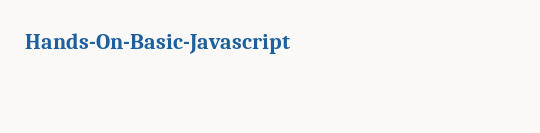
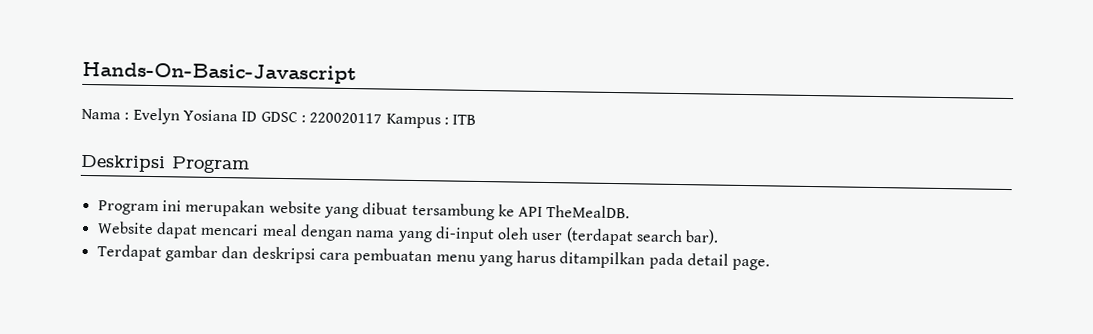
(290, 43) none -> [81,107,477,129] [80,154,250,174] [97,199,631,221] [96,221,720,246] [96,244,771,271] // Nama : Evelyn Yosiana ID GDSC : 220020117 Kampus : ITB // Deskripsi Program // Program ini merupakan website yang dibuat tersambung ke API TheMealDB. // Website dapat mencari meal dengan nama yang di-input oleh user (terdapat search bar). // Terdapat gambar dan deskripsi cara pembuatan menu yang harus ditampilkan pada detail page.

